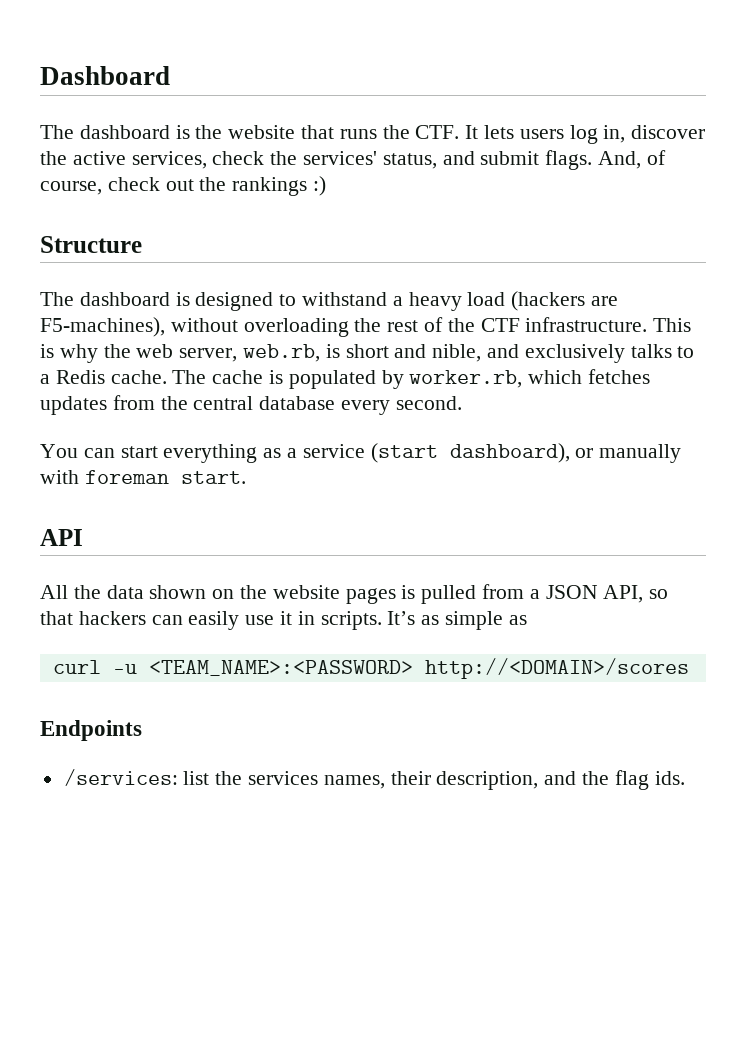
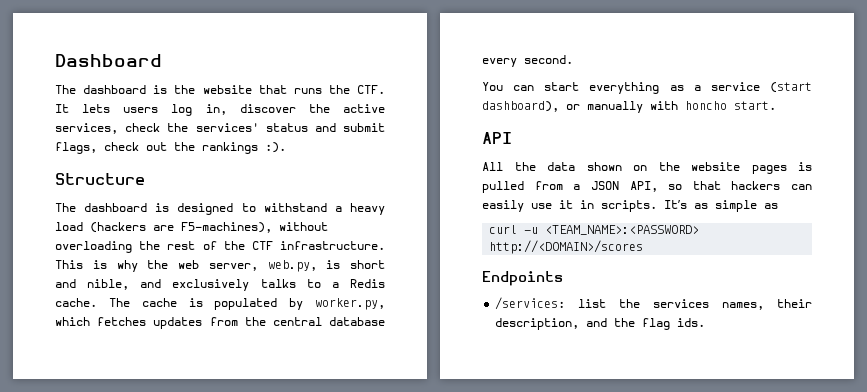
[382,153,437,169] status, -> [265,123,308,132] status
[545,150,666,170] [40,181,102,195] flags. And, of course, -> [55,142,97,154] flags,
[313,176,327,196] :) -> [265,142,286,153] :).
[243,344,321,362] web.rb, -> [267,260,317,272] web.py,
[409,370,523,388] worker.rb, -> [315,298,385,310] worker.py,
[84,470,169,484] foreman -> [685,101,727,110] honcho

